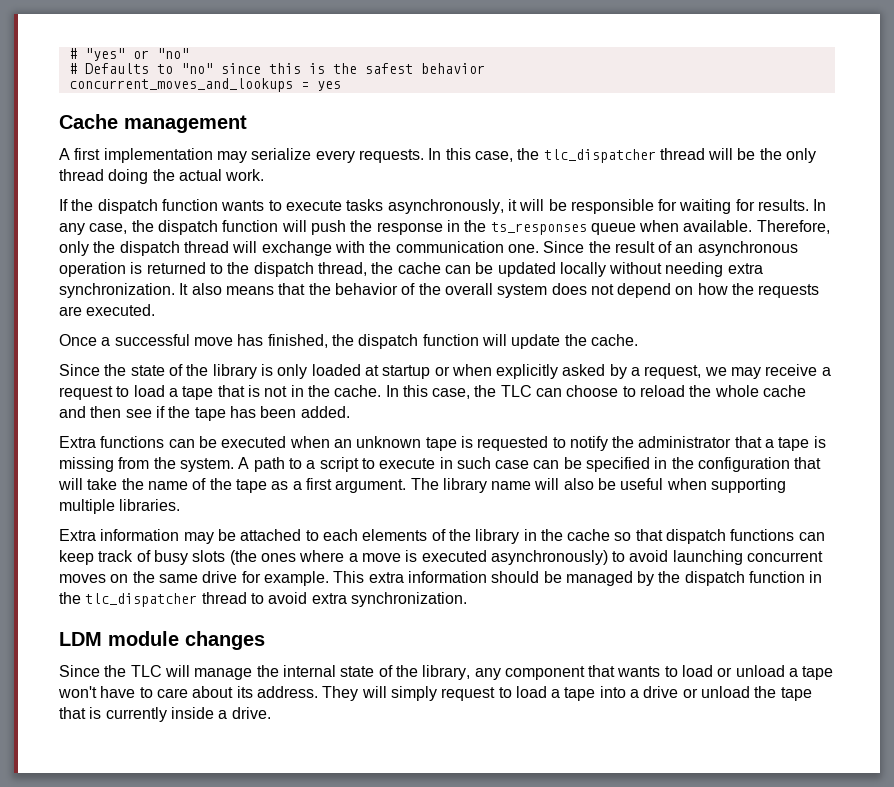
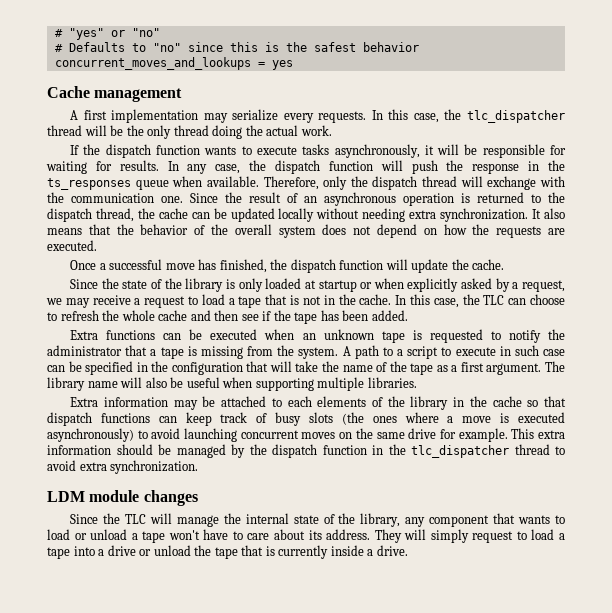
[640,385,686,397] reload -> [60,310,99,321] refresh

